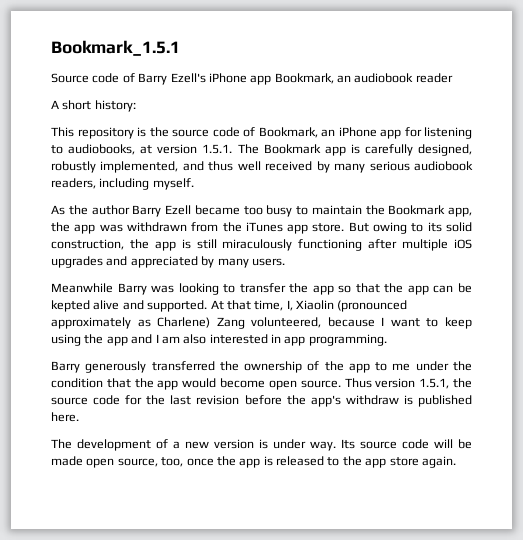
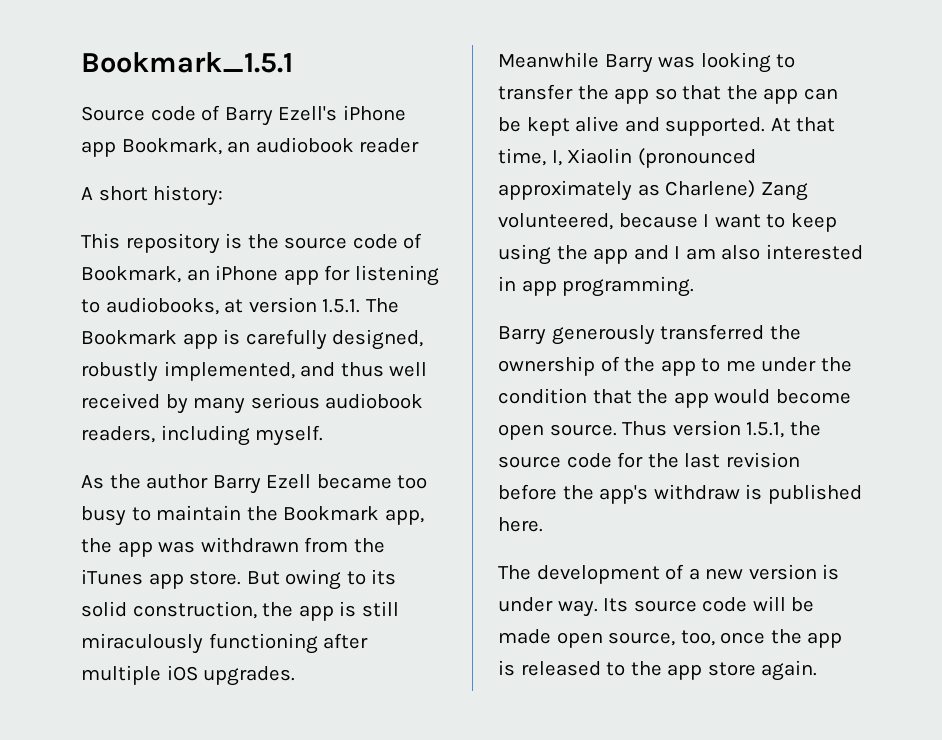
[51,256,285,268] upgrades and appreciated by many users. -> [203,666,296,686] upgrades.
[51,300,90,312] kepted -> [526,117,570,136] kept

